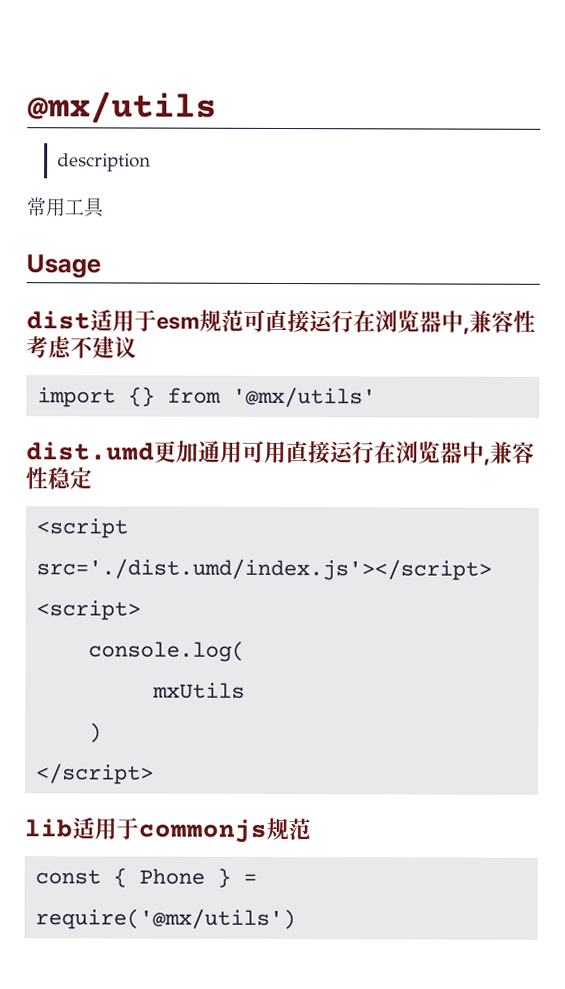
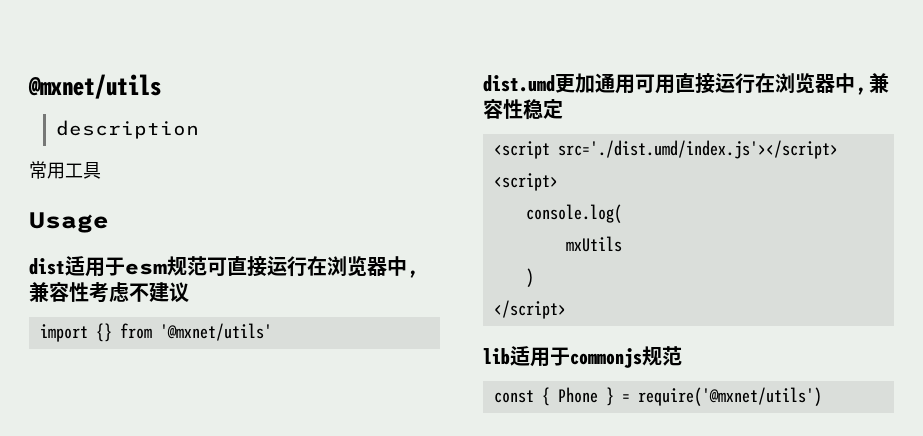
[27,91,217,124] @mx/utils -> [28,74,161,99] @mxnet/utils
[232,386,377,408] '@mx/utils' -> [159,323,272,341] '@mxnet/utils'
[35,908,297,931] require('@mx/utils') -> [637,387,822,406] require('@mxnet/utils')

